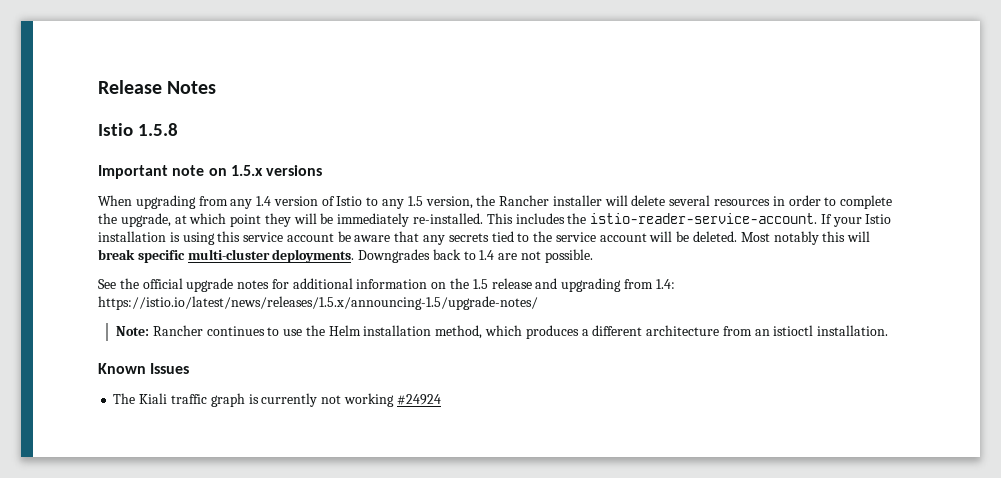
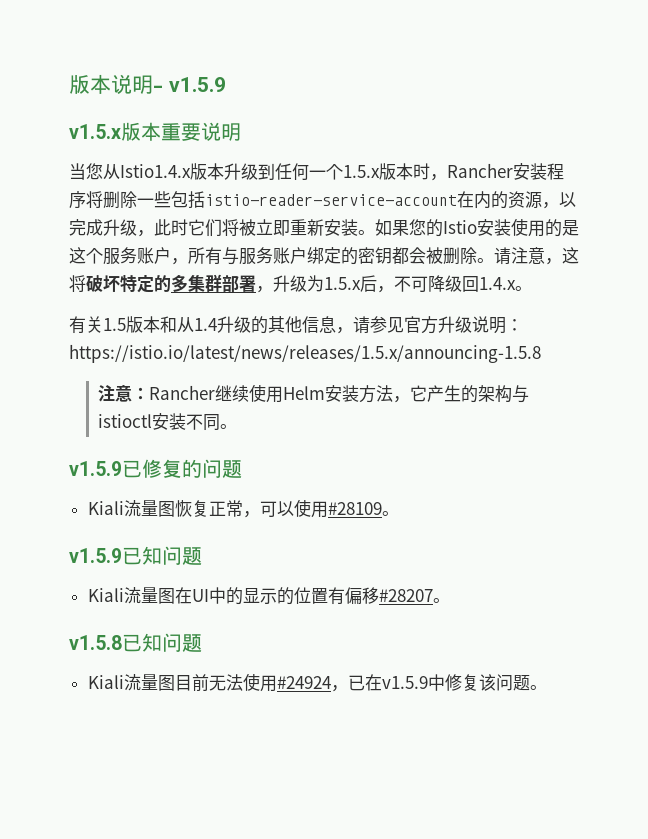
[98,80,217,94] [98,123,178,136] [98,165,323,179] [98,195,893,209] [98,213,892,227] [98,231,871,245] [98,249,593,263] [98,278,675,292] [98,296,538,310] [116,325,889,339] [98,363,190,374] [113,393,441,407] Release Notes // Istio 1.5.8 // Important note on 1.5.x versions // When upgrading from any 1.4 version of Istio to any 1.5 version, the Rancher installer will delete several resources in order to complete the upgrade, at which point they will be immediately re-installed. This includes the istio-reader-service-account. If your Istio installation is using this service account be aware that any secrets tied to the service account will be deleted. Most notably this will break specific multi-cluster deployments. Downgrades back to 1.4 are not possible. // See the official upgrade notes for additional information on the 1.5 release and upgrading from 1.4: https://istio.io/latest/news/releases/1.5.x/announcing-1.5/upgrade-notes/ // Note: Rancher continues to use the Helm installation method, which produces a different architecture from an istioctl installation. // Known Issues // The Kiali traffic graph is currently not working #24924 -> [69,74,226,94] [69,122,241,141] [69,163,564,181] [69,191,576,209] [69,218,579,237] [69,247,579,265] [69,274,532,293] [69,316,523,334] [69,344,541,363] [97,384,529,403] [97,413,237,431] [69,459,242,478] [87,499,399,518] [69,546,202,565] [87,587,450,605] [69,633,202,652] [87,673,547,692] 版本说明- v1.5.9 // v1.5.x版本重要说明 // 当您从Istio1.4.x版本升级到任何一个1.5.x版本时，Rancher安装程序将删除一些包括istio-reader-service-account在内的资源，以完成升级，此时它们将被立即重新安装。如果您的Istio安装使用的是这个服务账户，所有与服务账户绑定的密钥都会被删除。请注意，这将破坏特定的多集群部署，升级为1.5.x后，不可降级回1.4.x。 // 有关1.5版本和从1.4升级的其他信息，请参见官方升级说明：https://istio.io/latest/news/releases/1.5.x/announcing-1.5.8 // 注意：Rancher继续使用Helm安装方法，它产生的架构与istioctl安装不同。 // v1.5.9已修复的问题 // Kiali流量图恢复正常，可以使用#28109。 // v1.5.9已知问题 // Kiali流量图在UI中的显示的位置有偏移#28207。 // v1.5.8已知问题 // Kiali流量图目前无法使用#24924，已在v1.5.9中修复该问题。

